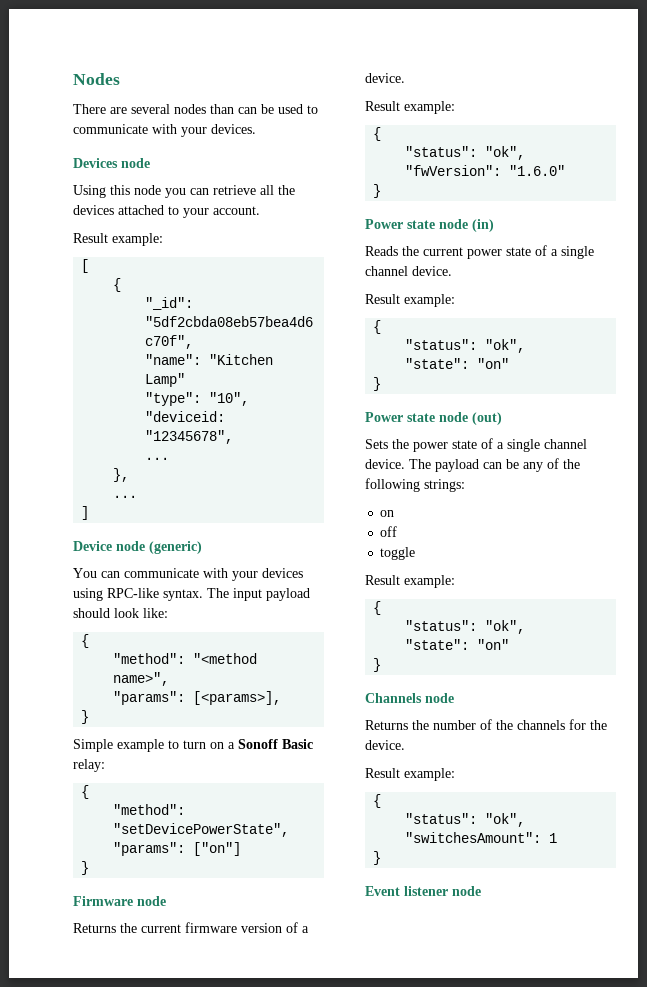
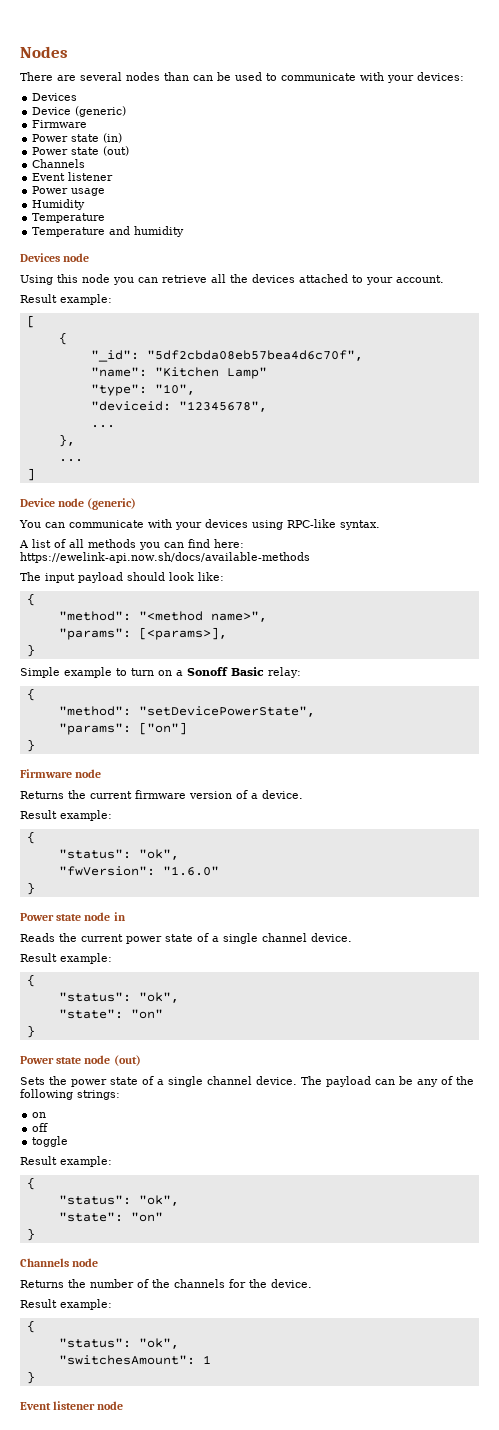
[211,124,256,134] devices. -> [417,72,464,81] [32,93,78,101] [32,106,127,117] [32,120,88,128] [32,133,123,143] [32,146,130,156] [32,159,86,168] [32,172,114,181] [32,186,106,196] [32,199,86,210] [32,213,106,223] [32,226,185,237] devices: // Devices // Device (generic) // Firmware // Power state (in) // Power state (out) // Channels // Event listener // Power usage // Humidity // Temperature // Temperature and humidity
(203, 595) none -> [19,539,244,550] [20,552,310,563] // A list of all methods you can find here: https://ewelink-api.now.sh/docs/available-methods //
[472,219,494,232] (in) -> [113,912,126,921] in

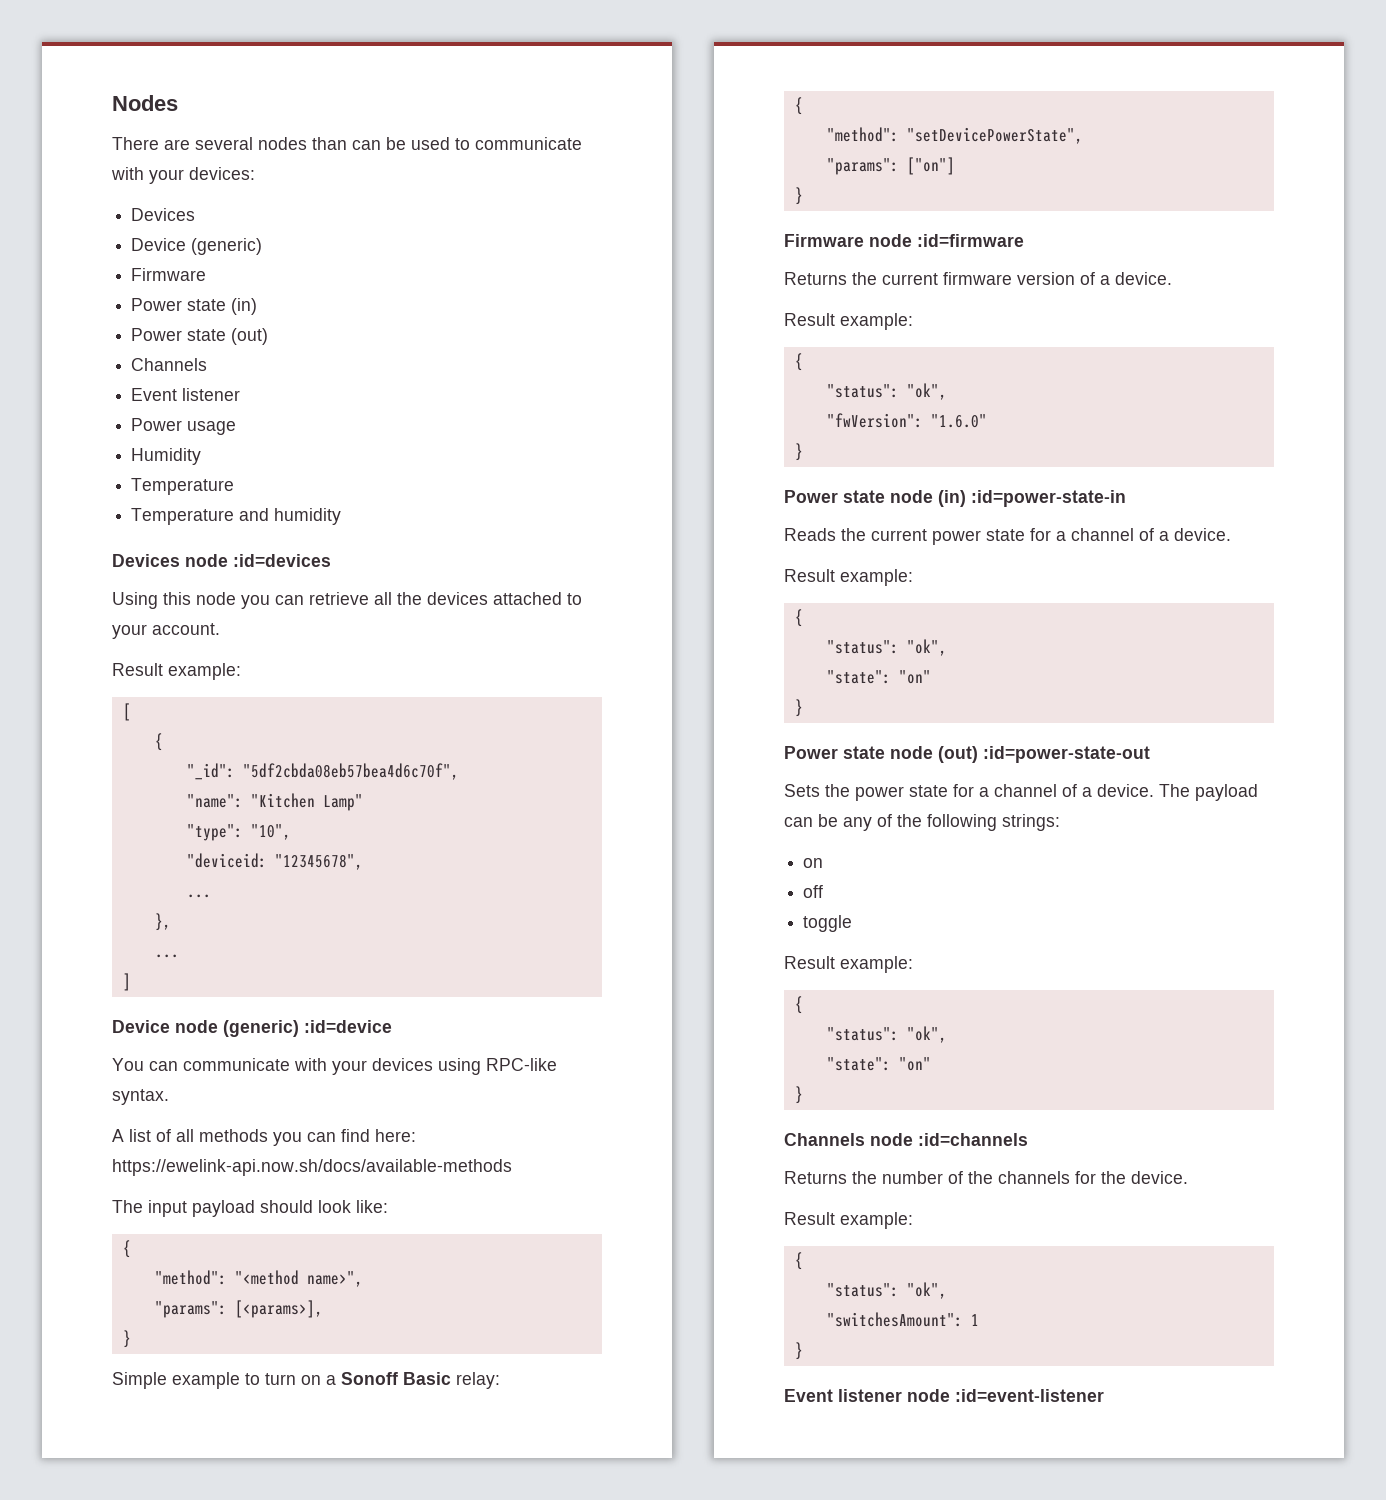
(90, 257) none -> [233,554,331,567] :id=devices
(137, 504) none -> [304,1020,392,1033] :id=device
(102, 773) none -> [917,234,1024,247] :id=firmware
[113,912,126,921] in -> [938,490,1126,507] (in) :id=power-state-in
[197,933,307,944] of a single channel -> [1030,528,1169,541] for a channel of a
(141, 1060) none -> [983,746,1150,763] :id=power-state-out
[142,1076,252,1087] of a single channel -> [953,784,1092,797] for a channel of a
(99, 1262) none -> [918,1133,1028,1146] :id=channels
(124, 1405) none -> [955,1389,1104,1402] :id=event-listener

